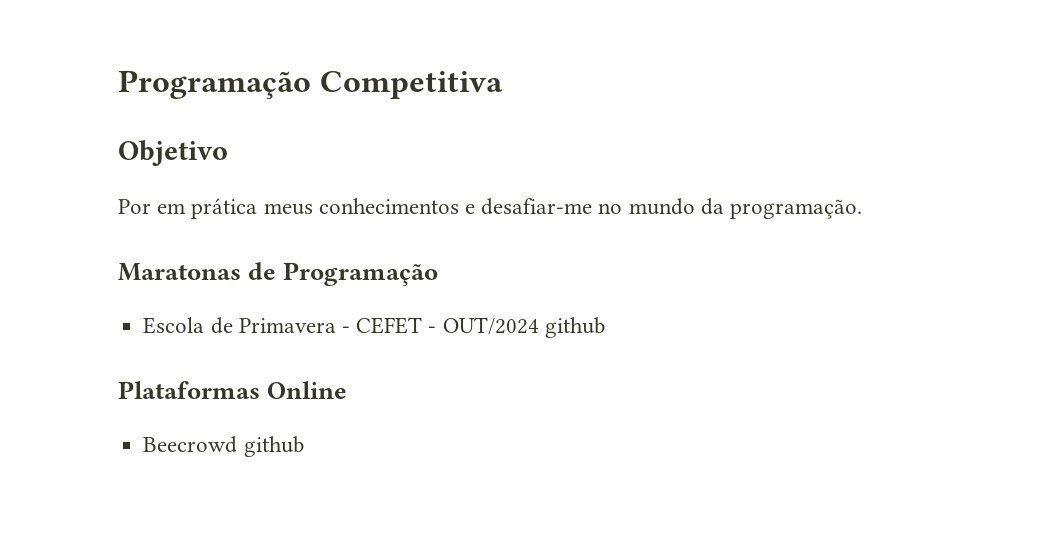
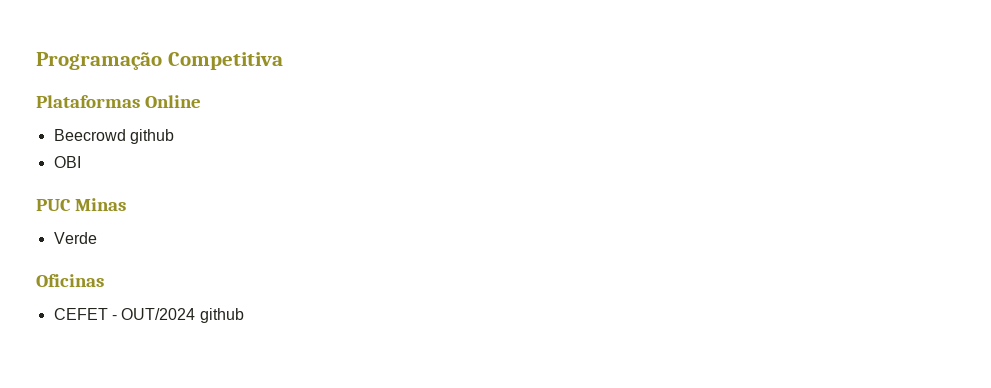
[118,140,228,166] [118,198,863,219] [118,262,439,286] [143,317,605,338] [118,381,348,399] [143,436,238,453] Objetivo // Por em prática meus conhecimentos e desafiar-me no mundo da programação. // Maratonas de Programação // Escola de Primavera - CEFET - OUT/2024 github // Plataformas Online // Beecrowd -> [36,95,202,108] [53,129,174,144] [53,156,81,168] [36,198,127,211] [53,232,97,244] [36,274,104,287] [53,308,196,320] Plataformas Online // Beecrowd github // OBI // PUC Minas // Verde // Oficinas // CEFET - OUT/2024

